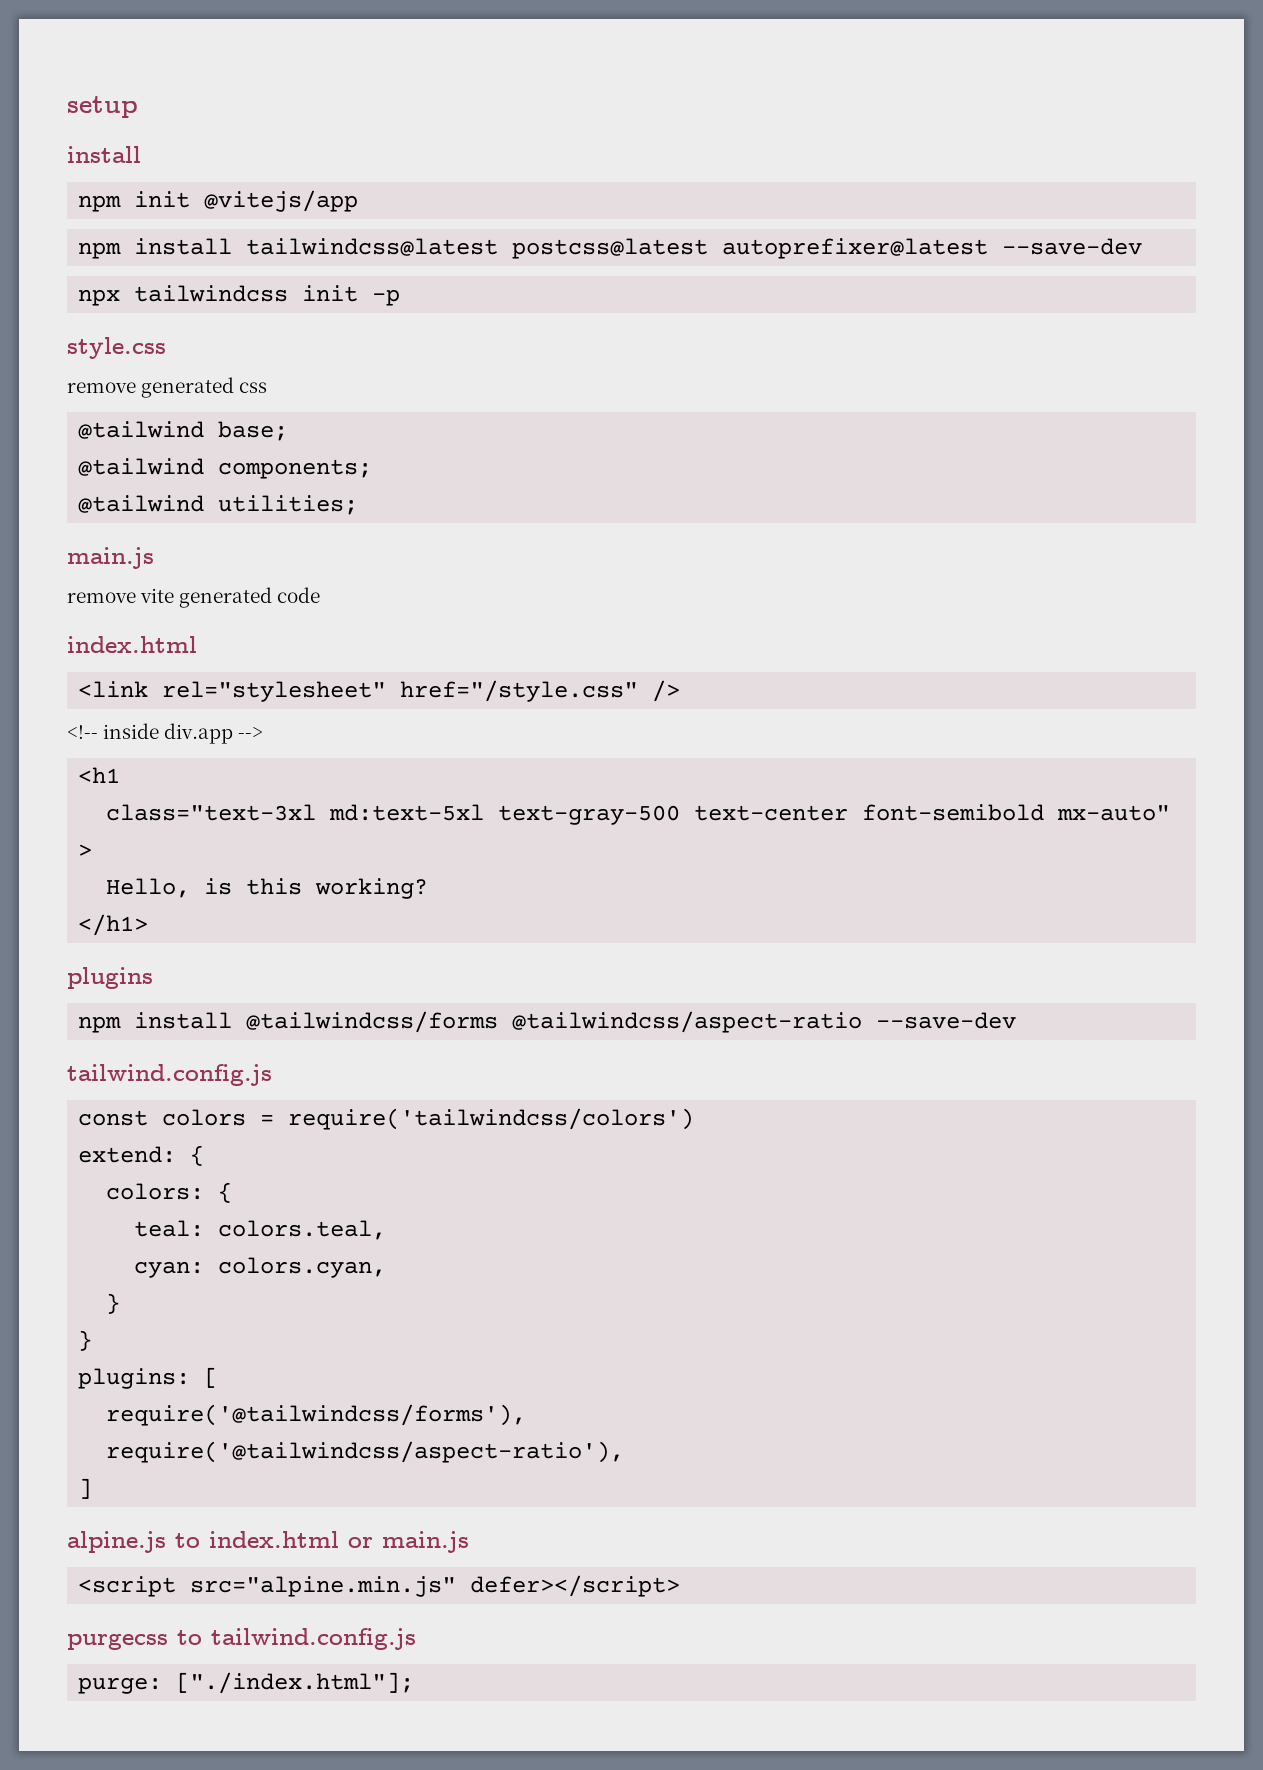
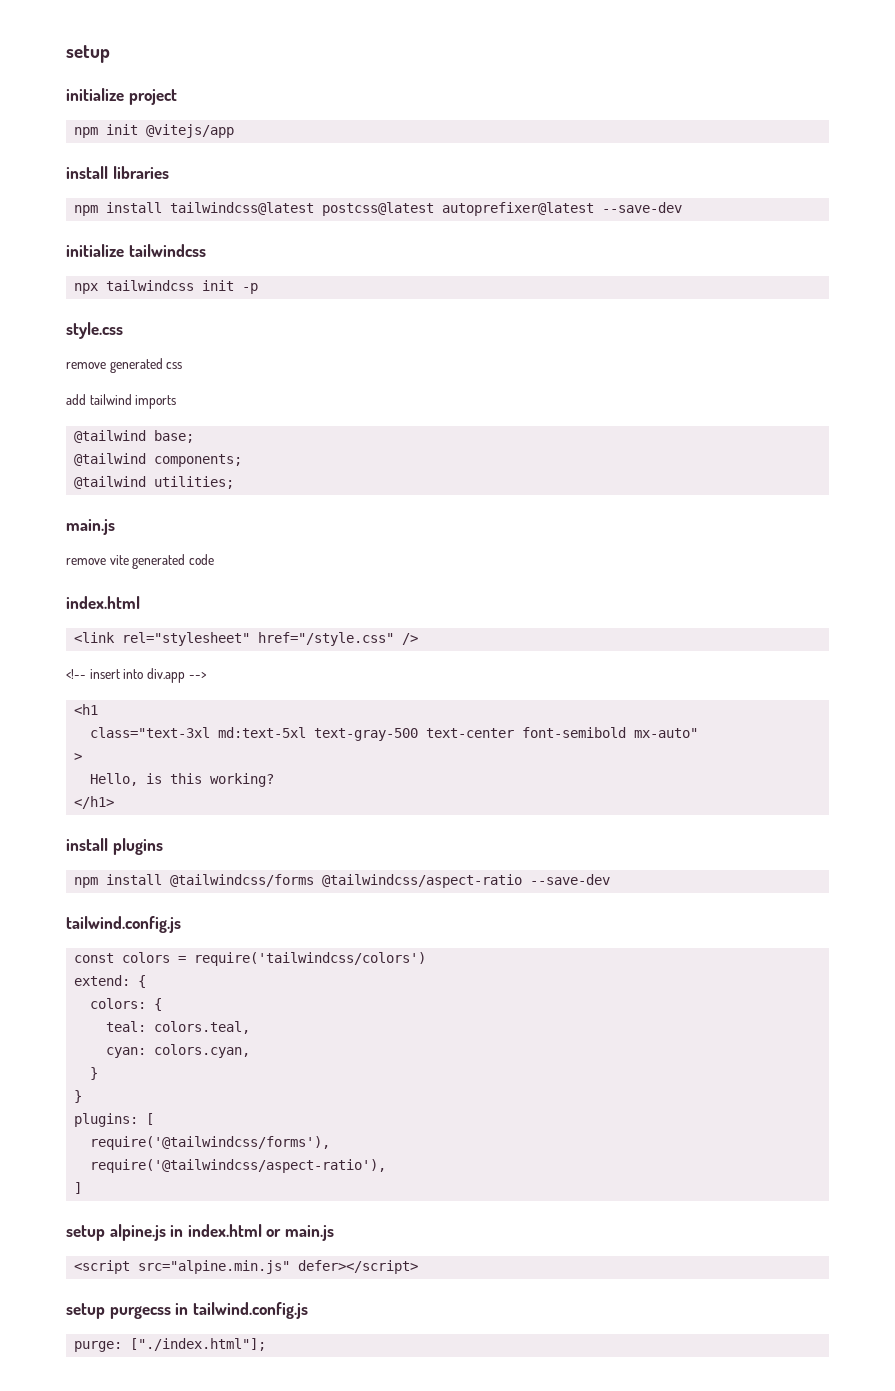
[67,146,141,163] install -> [66,88,177,105] initialize project
(359, 201) none -> [66,166,169,179] // install libraries
(1143, 246) none -> [66,244,206,257] // initialize tailwindcss
(268, 387) none -> [66,394,177,409] // add tailwind imports
[103,723,160,739] inside -> [89,669,144,679] insert into
(149, 925) none -> [66,838,108,851] install
[67,1531,200,1553] alpine.js to -> [66,1224,184,1241] setup alpine.js in
[67,1630,202,1650] purgecss to -> [66,1303,189,1319] setup purgecss in

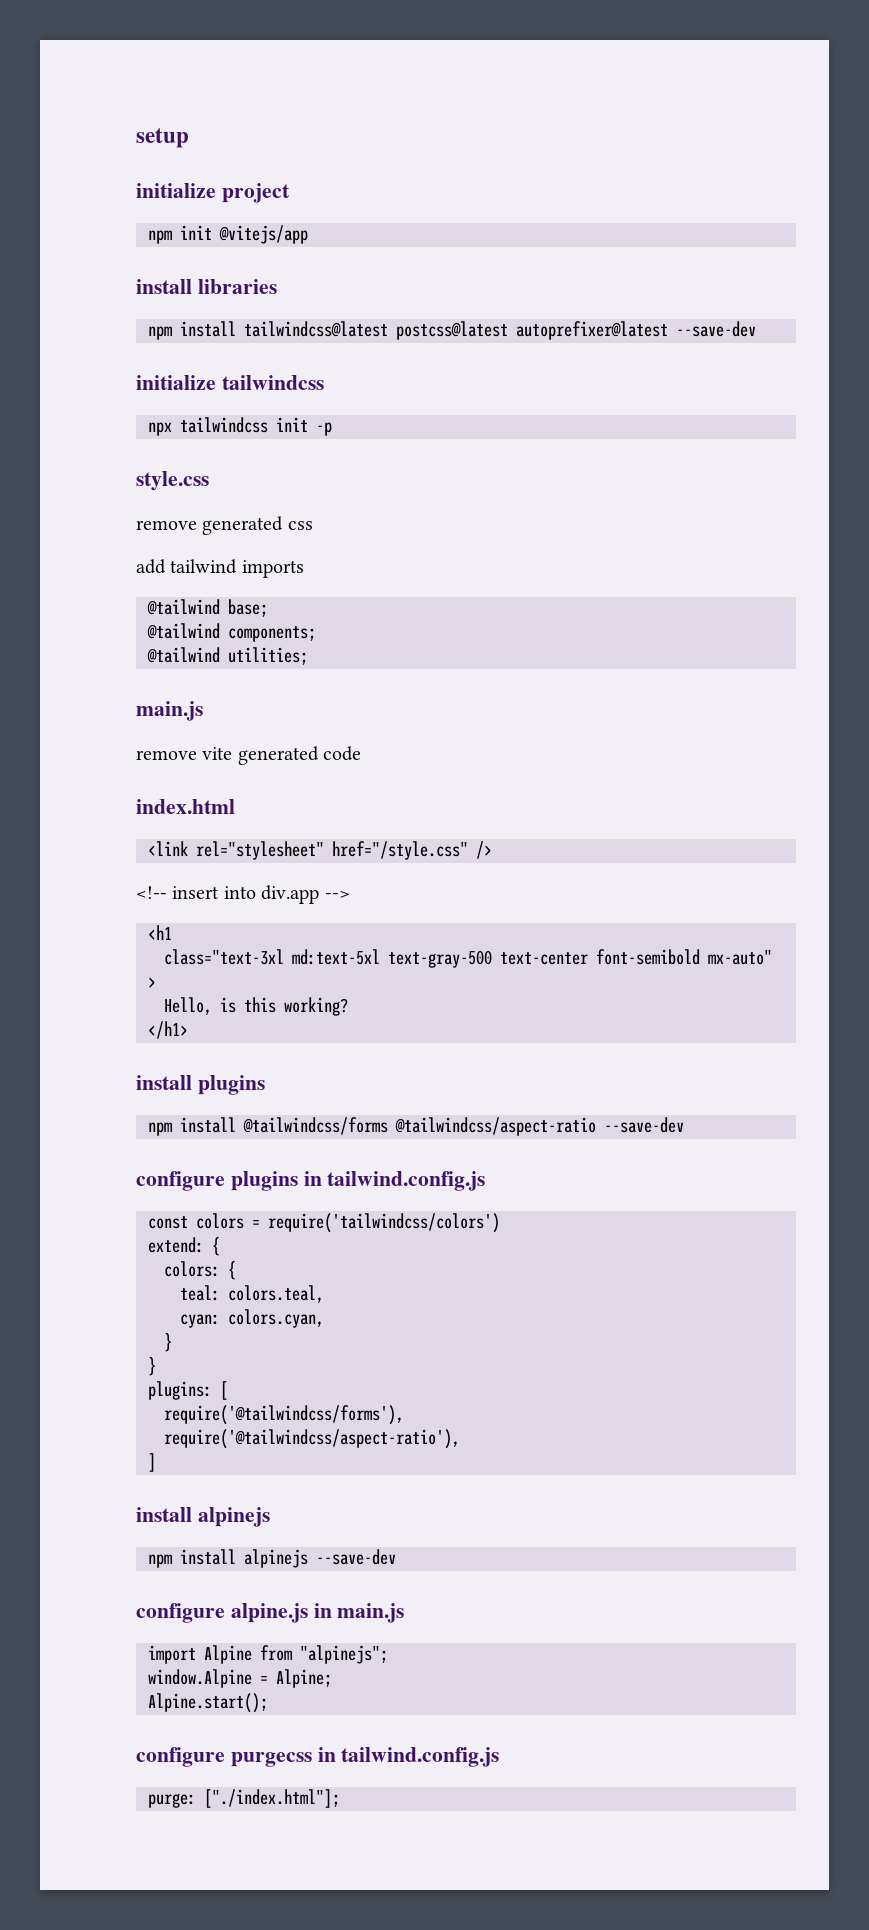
(611, 879) none -> [136,1171,322,1191] configure plugins in
[66,1224,334,1241] [74,1260,419,1274] [66,1303,105,1319] setup alpine.js in index.html or main.js // <script src="alpine.min.js" defer></script> // setup -> [136,1507,270,1527] [148,1549,396,1568] [136,1603,405,1623] [148,1645,388,1664] [148,1669,332,1688] [148,1693,268,1713] [136,1747,225,1767] install alpinejs // npm install alpinejs --save-dev // configure alpine.js in main.js // import Alpine from "alpinejs"; // window.Alpine = Alpine; // Alpine.start(); // configure

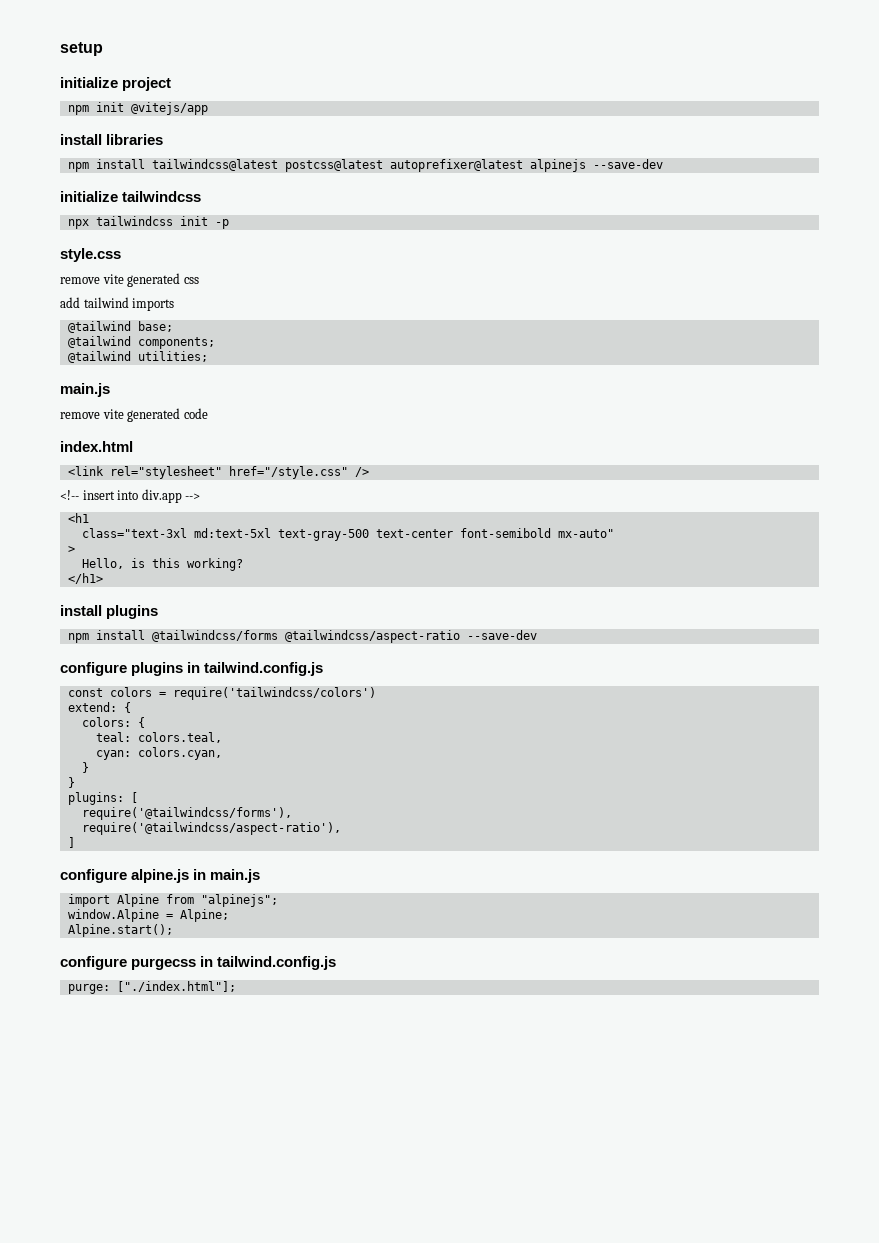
(668, 330) none -> [529,159,586,172] alpinejs
(197, 525) none -> [102,274,124,284] vite
[136,1507,270,1527] [148,1549,396,1568] // install alpinejs // npm install alpinejs --save-dev -> (75, 842) none

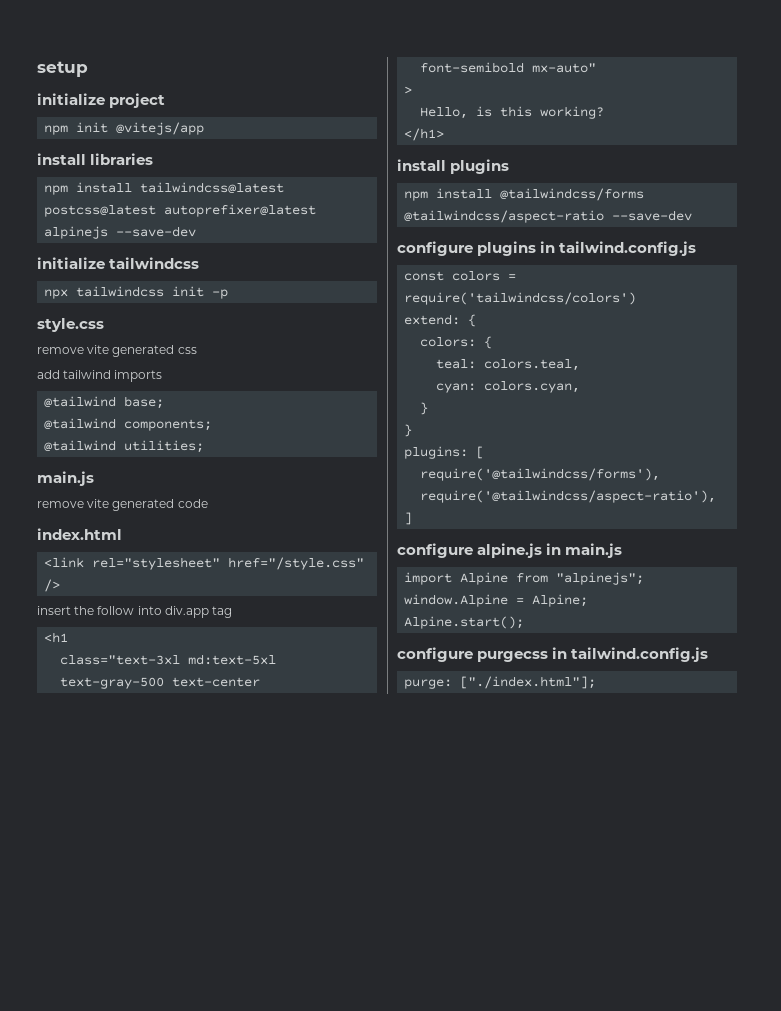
[60,490,115,500] <!-- insert -> [37,606,135,615] insert the follow
[185,493,201,500] --> -> [212,606,233,618] tag

